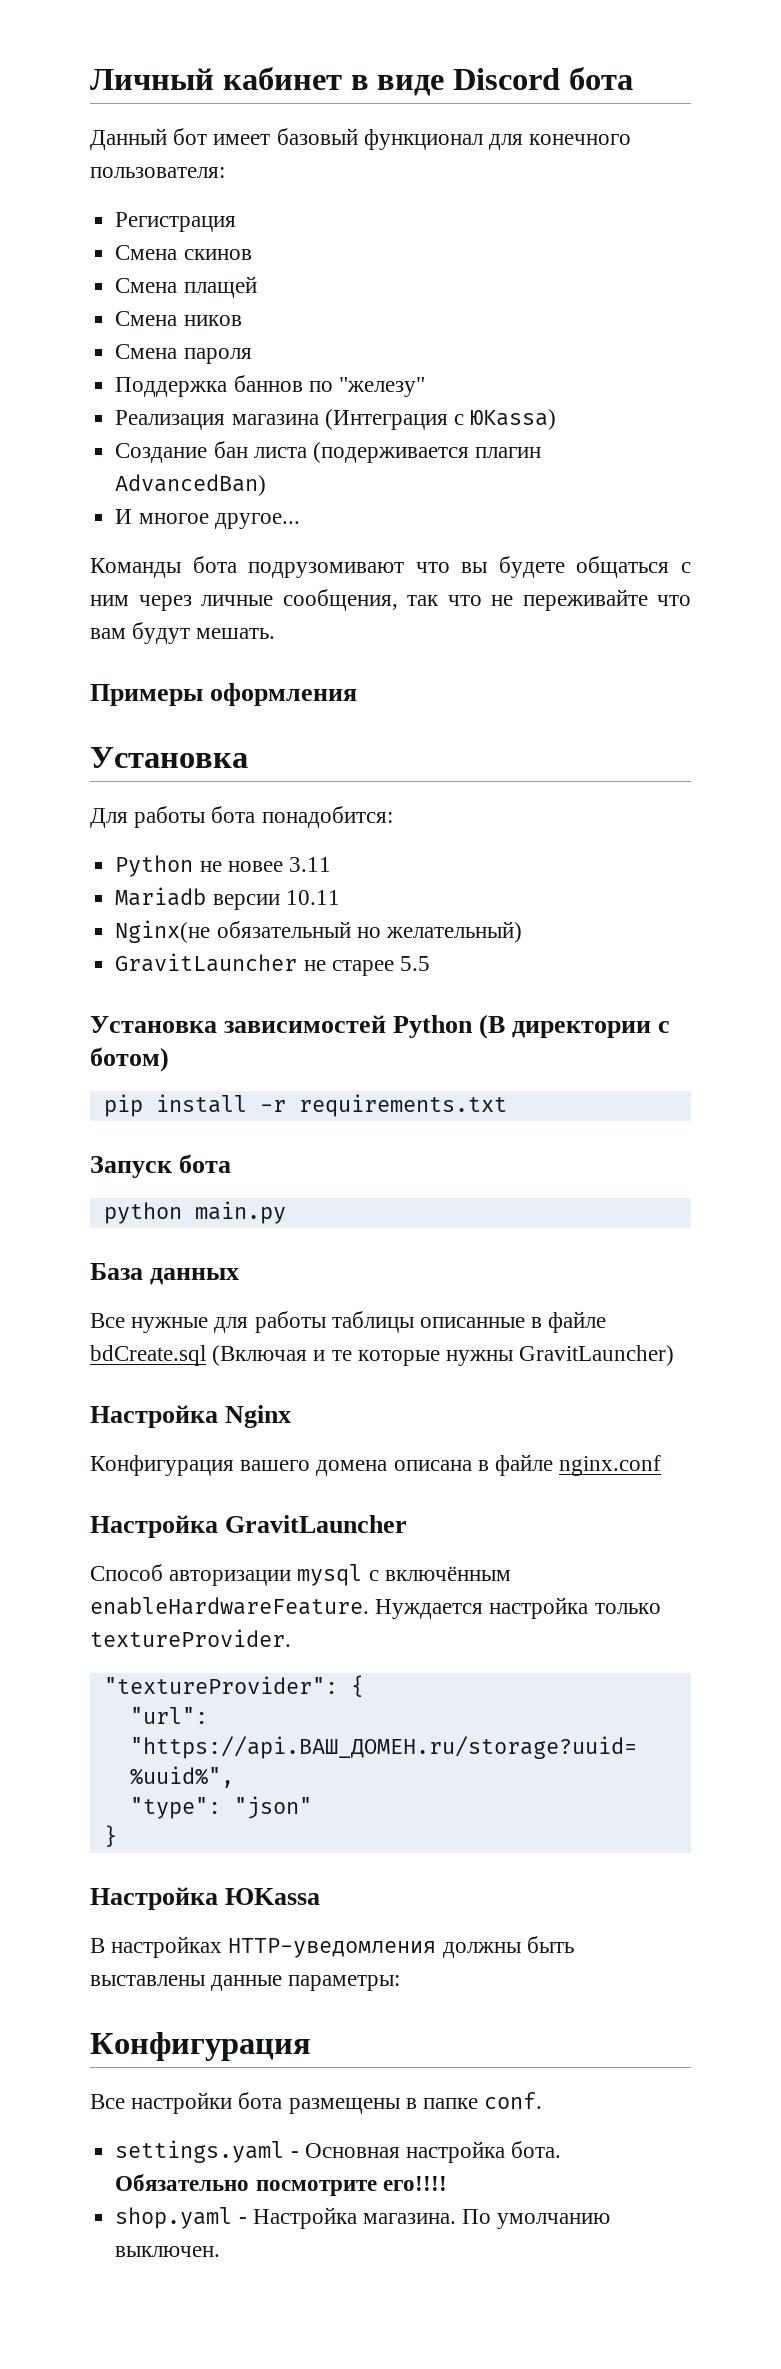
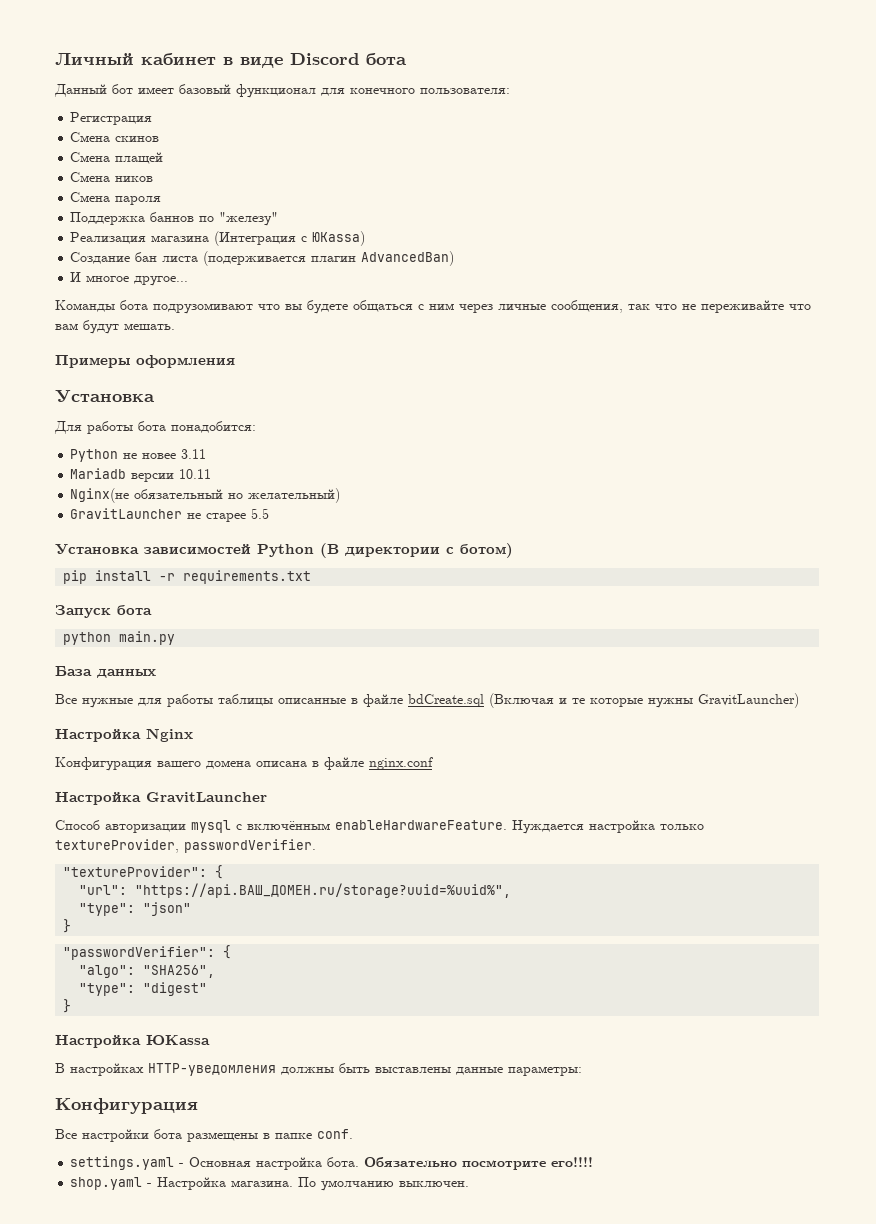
[90,1629,291,1647] textureProvider. -> [55,839,316,853] textureProvider, passwordVerifier.
(117, 1836) none -> [63,945,232,960] [79,965,216,978] [79,982,208,996] [63,999,72,1013] // "passwordVerifier": { // "algo": "SHA256", // "type": "digest" // }

